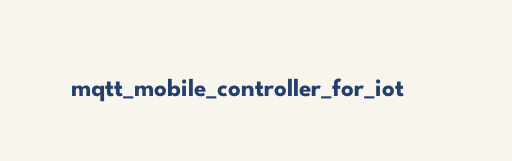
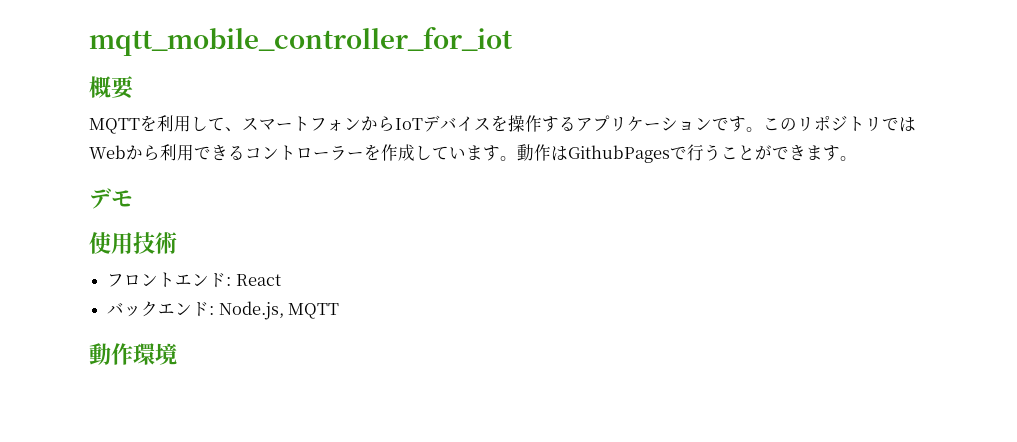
(404, 90) none -> [89,76,134,99] [89,115,916,134] [89,144,857,163] [89,188,133,209] [89,232,177,254] [107,272,281,288] [107,301,340,320] [89,343,177,365] // 概要 // MQTTを利用して、スマートフォンからIoTデバイスを操作するアプリケーションです。このリポジトリではWebから利用できるコントローラーを作成しています。動作はGithubPagesで行うことができます。 // デモ // 使用技術 // フロントエンド: React // バックエンド: Node.js, MQTT // 動作環境

